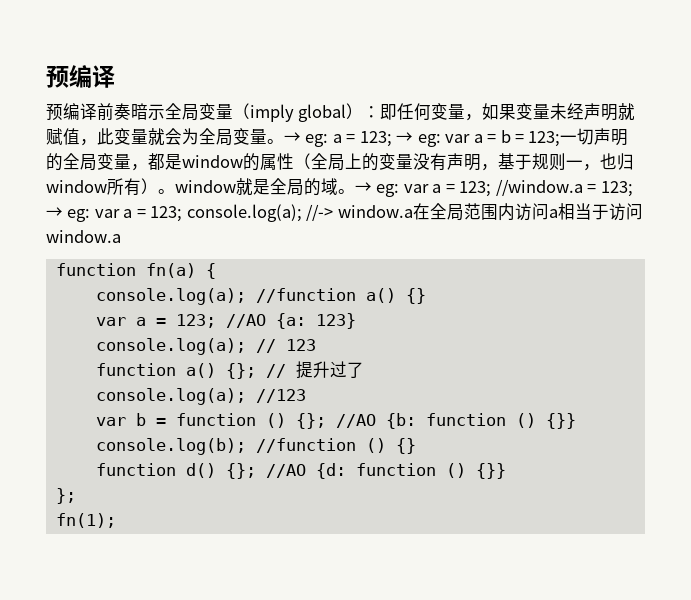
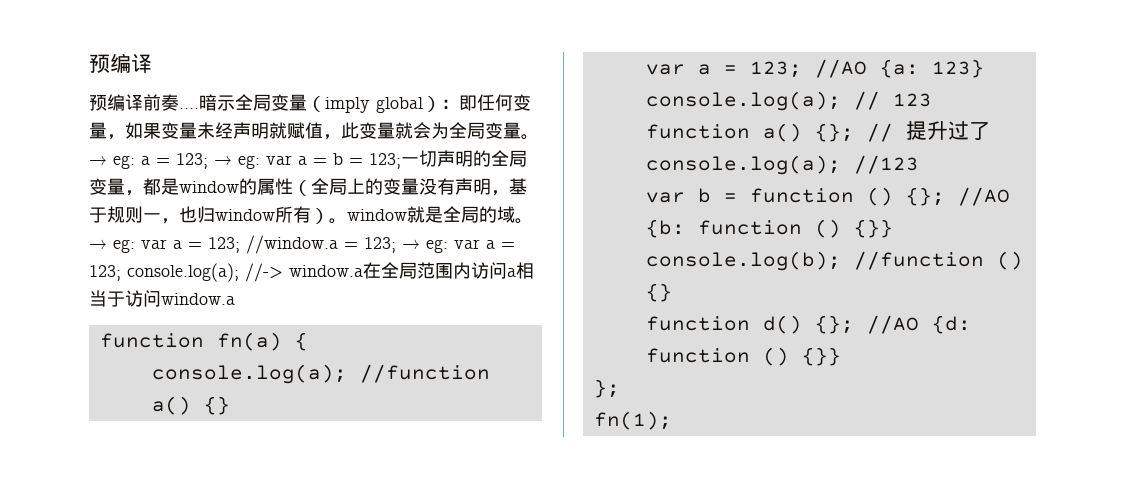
(131, 111) none -> [179,108,199,109] ....

